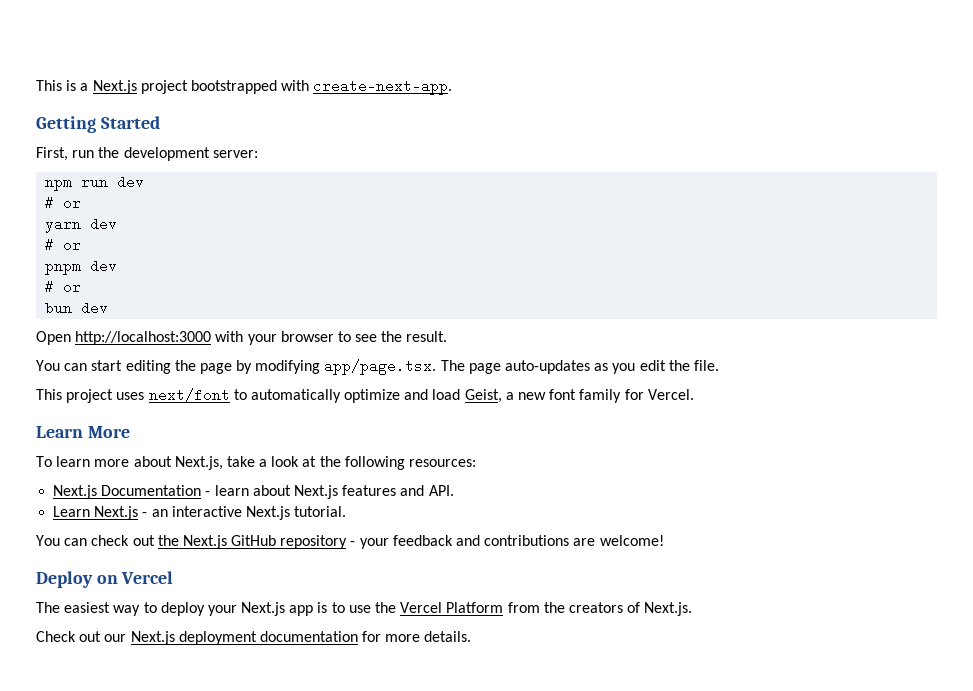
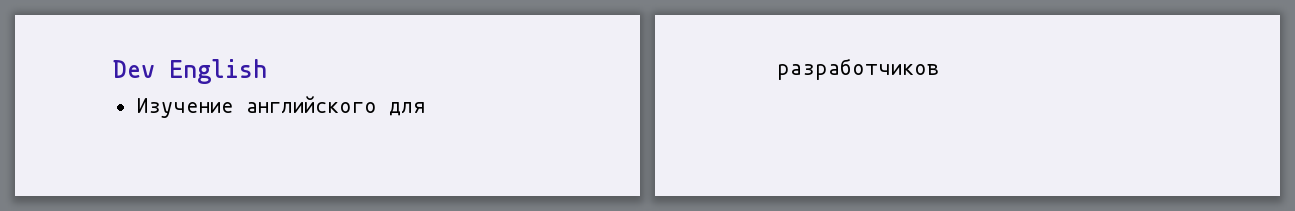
[36,79,453,95] [36,116,160,133] [36,147,258,161] [45,175,145,191] [45,196,82,210] [45,217,118,233] [45,238,82,252] [45,259,118,275] [45,280,82,294] [45,301,109,315] [36,331,448,345] [36,359,719,375] [36,388,694,403] [36,426,130,438] [36,456,477,470] [53,485,454,499] [53,506,347,520] [36,535,664,549] [36,571,174,588] [36,602,693,616] [36,631,472,645] This is a Next.js project bootstrapped with create-next-app. // Getting Started // First, run the development server: // npm run dev // # or // yarn dev // # or // pnpm dev // # or // bun dev // Open http://localhost:3000 with your browser to see the result. // You can start editing the page by modifying app/page.tsx. The page auto-updates as you edit the file. // This project uses next/font to automatically optimize and load Geist, a new font family for Vercel. // Learn More // To learn more about Next.js, take a look at the following resources: // Next.js Documentation - learn about Next.js features and API. // Learn Next.js - an interactive Next.js tutorial. // You can check out the Next.js GitHub repository - your feedback and contributions are welcome! // Deploy on Vercel // The easiest way to deploy your Next.js app is to use the Vercel Platform from the creators of Next.js. // Check out our Next.js deployment documentation for more details. -> [113,59,267,84] [136,96,425,118] [776,58,939,80] Dev English // Изучение английского для разработчиков

